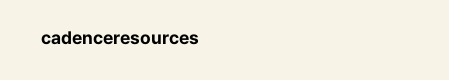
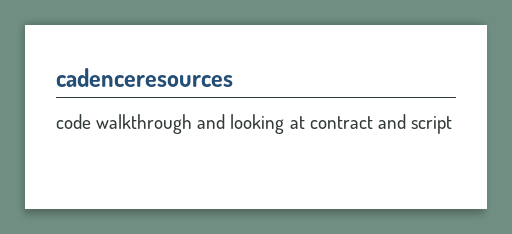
(199, 38) none -> [56,114,452,134] // code walkthrough and looking at contract and script

